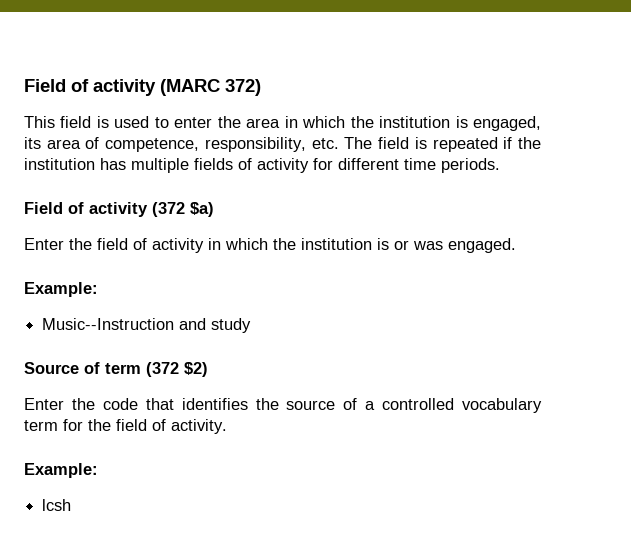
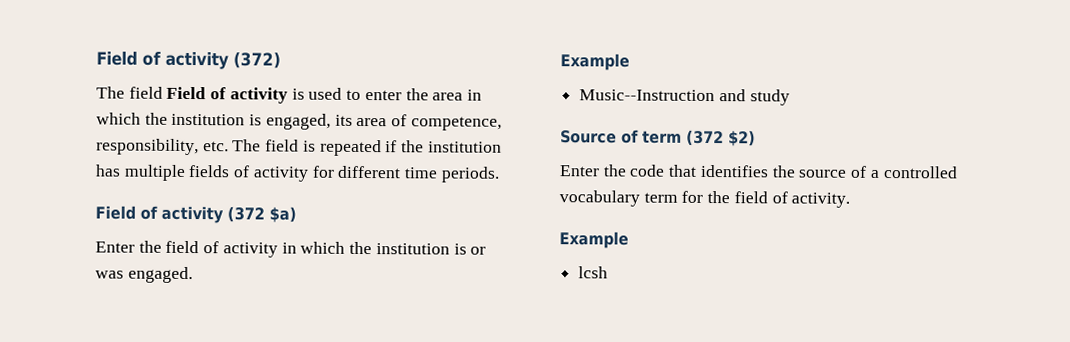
[24,79,261,96] [24,116,92,128] Field of activity (MARC 372) // This field -> [96,51,281,70] [96,86,288,104] Field of activity (372) // The field Field of activity
[24,282,98,297] Example: -> [560,53,630,71] Example
[24,463,98,478] Example: -> [559,231,629,249] Example

